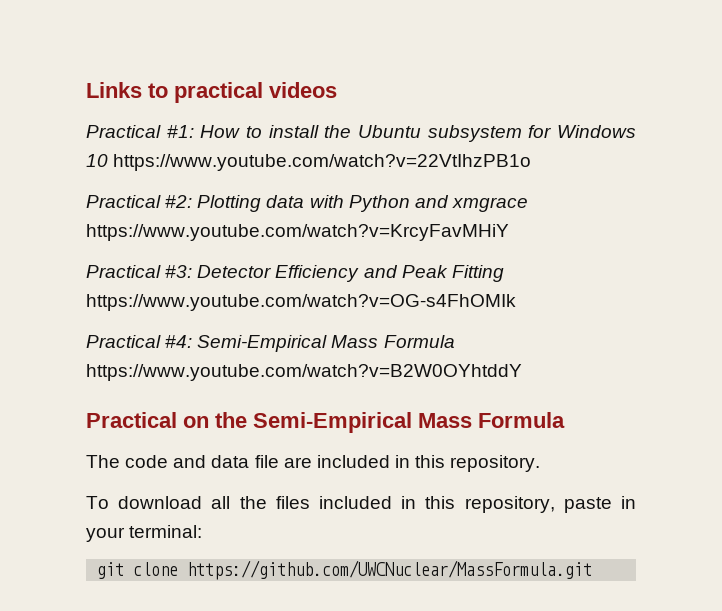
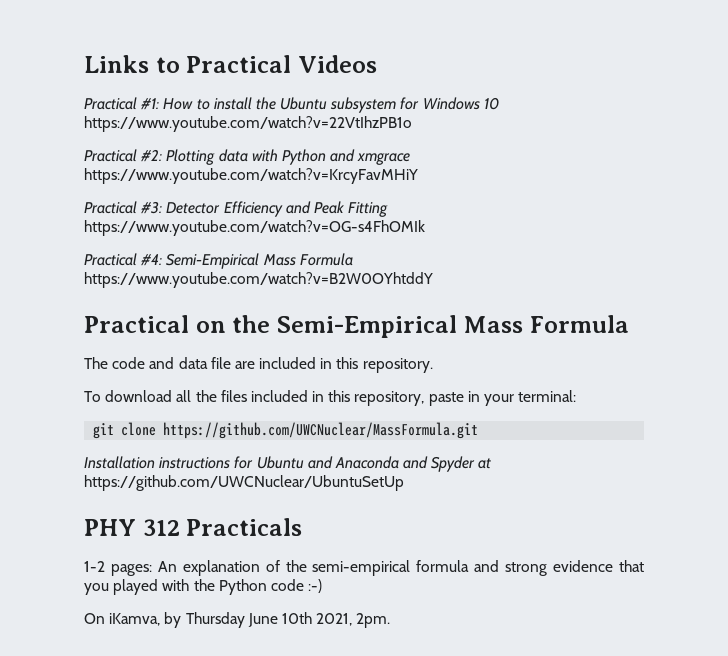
[174,82,337,103] practical videos -> [186,55,377,73] Practical Videos
(593, 570) none -> [84,456,492,472] [84,475,404,491] [84,518,303,536] [84,560,644,576] [84,579,323,595] [84,612,391,628] // Installation instructions for Ubuntu and Anaconda and Spyder at https://github.com/UWCNuclear/UbuntuSetUp // PHY 312 Practicals // 1-2 pages: An explanation of the semi-empirical formula and strong evidence that you played with the Python code :-) // On iKamva, by Thursday June 10th 2021, 2pm.

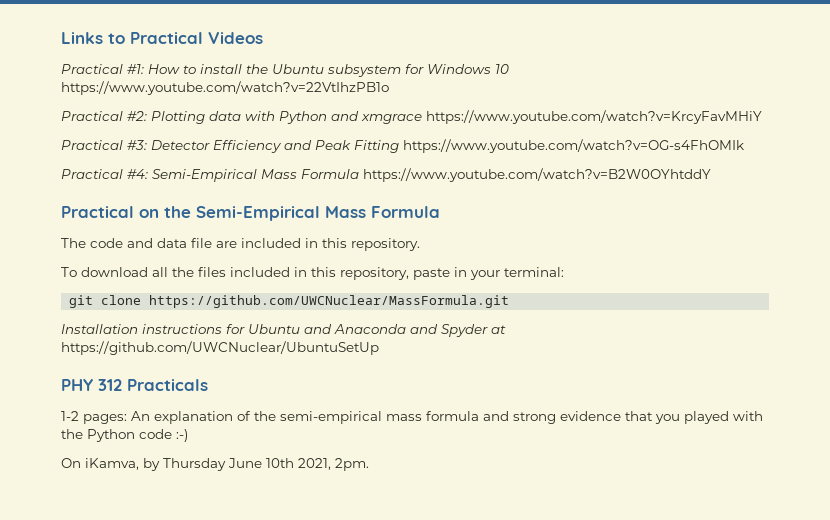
(411, 568) none -> [386,414,422,421] mass

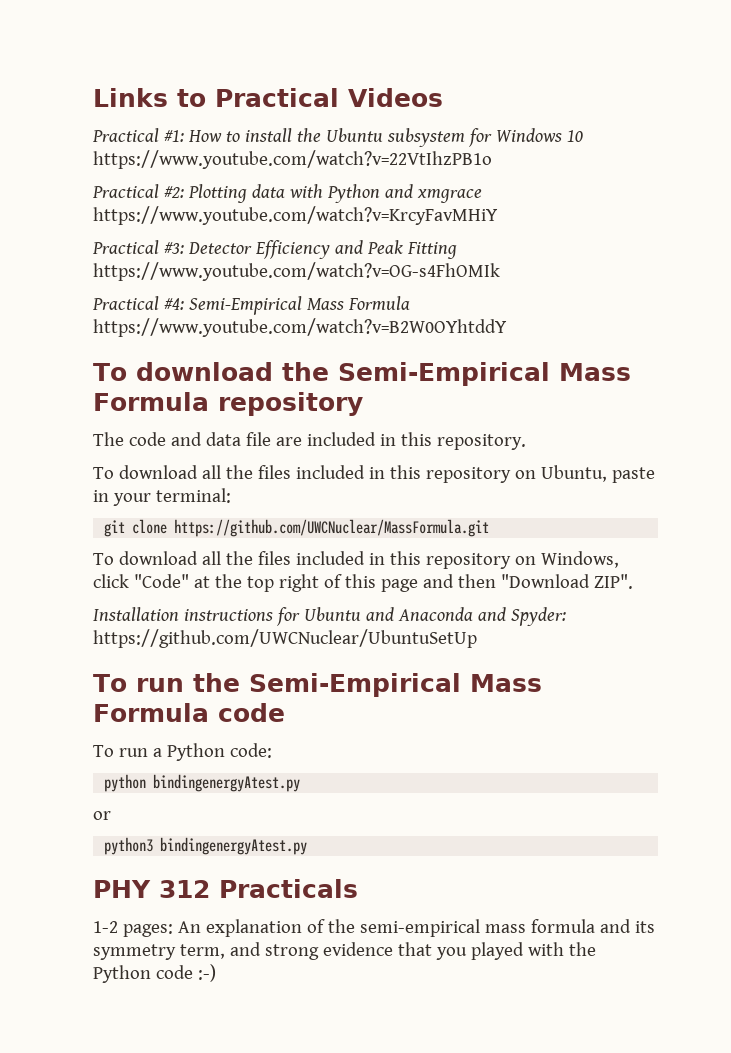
[61,206,440,221] Practical on the Semi-Empirical Mass Formula -> [93,362,631,386] [93,392,363,416] To download the Semi-Empirical Mass Formula repository
[340,267,409,280] repository, -> [425,465,607,483] repository on Ubuntu,
(510, 301) none -> [93,551,619,569] [93,574,633,592] // To download all the files included in this repository on Windows, click "Code" at the top right of this page and then "Download ZIP".
[441,324,506,337] Spyder at -> [510,607,566,626] Spyder:
(379, 348) none -> [93,673,542,697] [93,703,285,722] [93,743,272,761] [104,774,301,792] [93,811,111,820] [104,837,308,855] // To run the Semi-Empirical Mass Formula code // To run a Python code: // python bindingenergyAtest.py // or // python3 bindingenergyAtest.py
(509, 416) none -> [634,921,655,933] [93,942,261,960] its symmetry term, and
[61,458,369,471] // On iKamva, by Thursday June 10th 2021, 2pm. -> (216, 973) none

